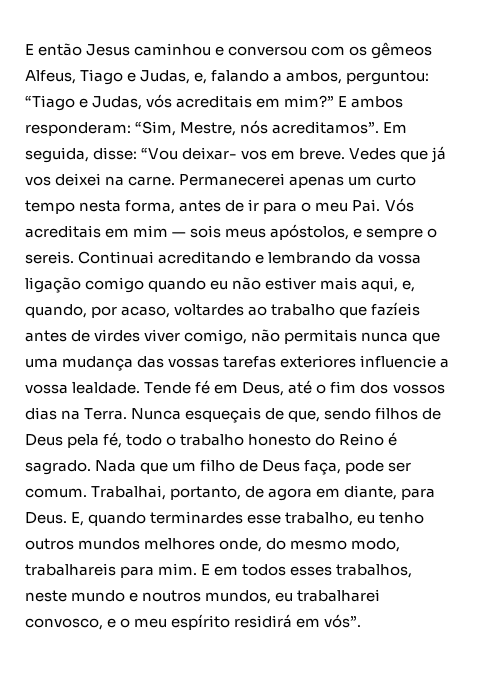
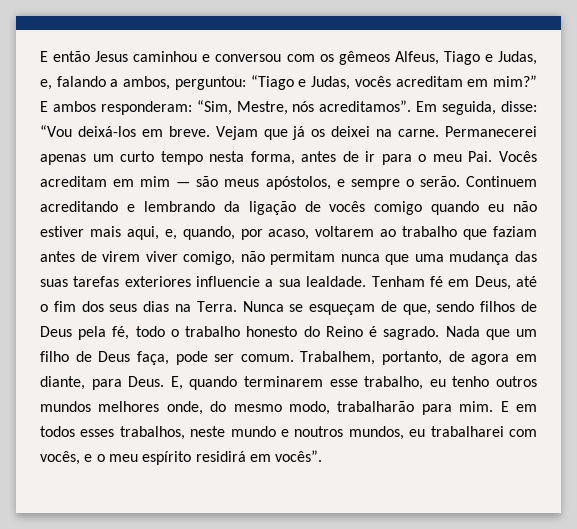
[146,94,253,108] vós acreditais -> [354,76,463,87] vocês acreditam
[182,147,268,160] deixar- vos -> [77,126,136,137] deixá-los
[349,148,397,160] Vedes -> [215,126,258,140] Vejam
[25,176,51,186] vos -> [311,129,326,137] os
[384,198,414,212] [25,225,101,238] Vós acreditais -> [499,151,537,162] [40,176,107,187] Vocês acreditam
[190,225,222,238] sois -> [196,176,219,187] são
[25,251,155,264] sereis. Continuai -> [419,176,537,187] serão. Continuem
[378,254,422,264] [25,277,81,293] vossa ligação -> [248,201,366,215] ligação de vocês
[174,304,245,316] voltardes -> [315,226,375,237] voltarem
[371,302,421,316] [25,329,141,342] fazíeis antes de virdes -> [493,226,538,237] [40,251,141,262] faziam antes de virem
[284,329,358,344] permitais -> [270,251,336,265] permitam
[168,358,220,368] vossas -> [40,279,68,287] suas
[25,382,192,394] vossa lealdade. Tende -> [278,276,425,287] sua lealdade. Tenham
[392,384,445,394] vossos -> [109,304,138,312] seus
[185,407,262,423] esqueçais -> [289,304,376,315] se esqueçam
[91,485,167,500] Trabalhai, -> [300,351,376,365] Trabalhem,
[150,511,244,524] terminardes -> [243,376,323,387] terminarem
[25,563,116,576] trabalhareis -> [337,401,415,412] trabalharão
[25,618,103,630] convosco, -> [508,429,537,437] [40,451,80,465] com vocês,
[324,614,362,628] vós”. -> [275,450,323,462] vocês”.

